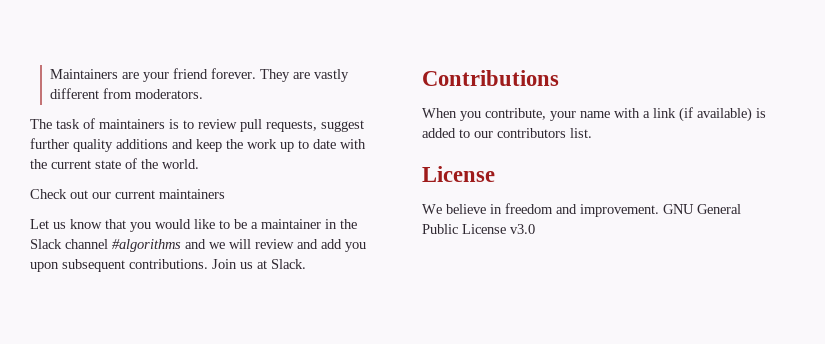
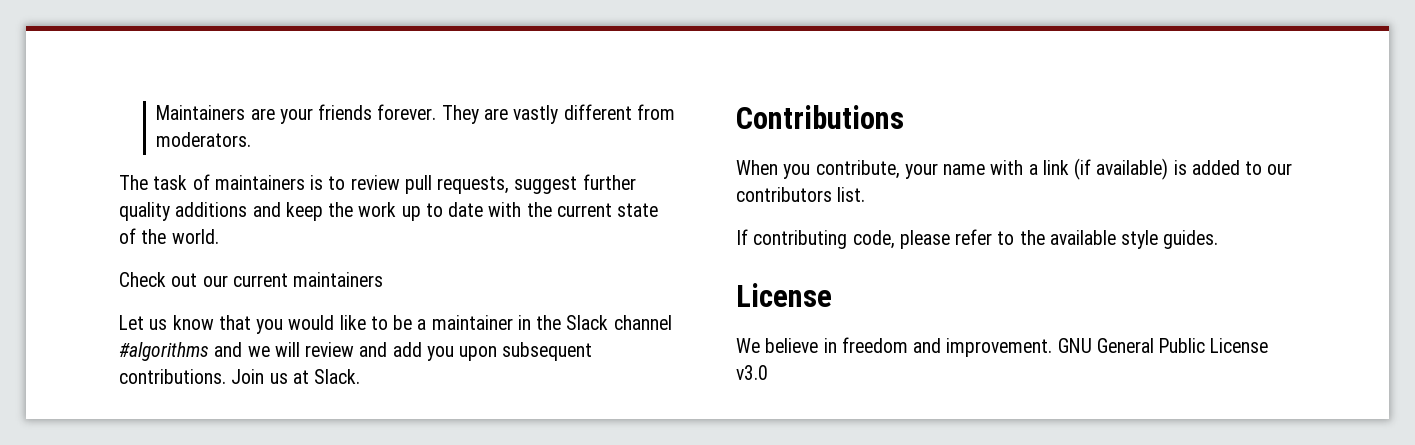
[172,68,208,79] friend -> [318,104,373,120] friends
(592, 133) none -> [736,229,1219,249] // If contributing code, please refer to the available style guides.

